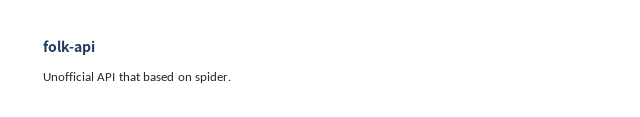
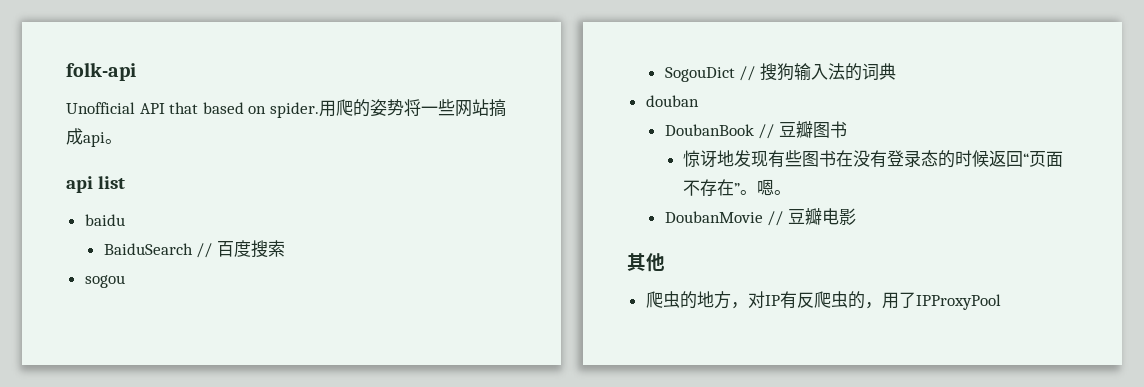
(231, 77) none -> [318,99,506,117] [66,128,122,147] [66,176,125,193] [84,214,125,226] [103,240,285,258] [84,275,125,288] [664,63,896,82] [645,95,699,107] [664,121,847,139] [683,150,1064,168] [683,179,792,196] [664,208,856,226] [627,253,665,272] [645,291,1001,310] 用爬的姿势将一些网站搞成api。 // api list // baidu // BaiduSearch // 百度搜索 // sogou // SogouDict // 搜狗输入法的词典 // douban // DoubanBook // 豆瓣图书 // 惊讶地发现有些图书在没有登录态的时候返回“页面不存在”。嗯。 // DoubanMovie // 豆瓣电影 // 其他 // 爬虫的地方，对IP有反爬虫的，用了IPProxyPool

